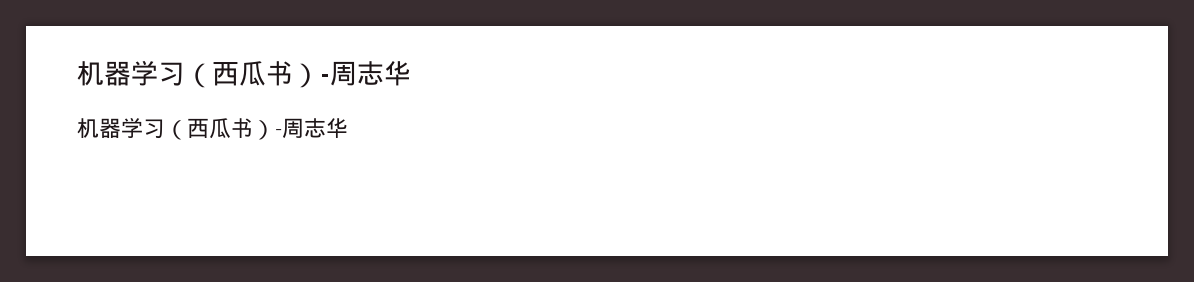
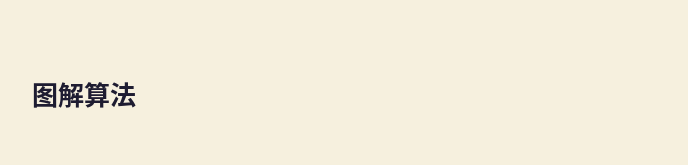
[77,60,411,88] [77,118,348,140] 机器学习（西瓜书）-周志华 // 机器学习（西瓜书）-周志华 -> [32,82,136,108] 图解算法

